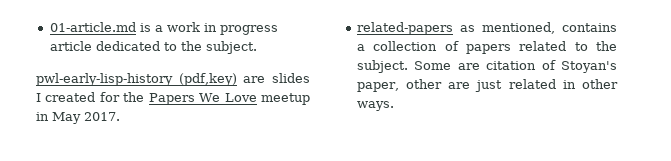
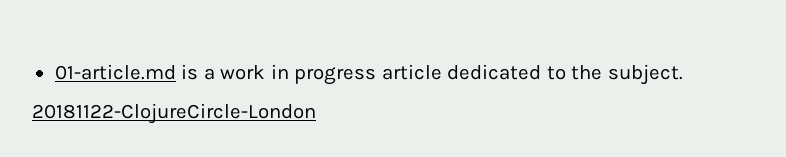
[36,73,310,86] [36,92,310,105] [36,112,120,124] [356,22,617,35] [356,41,617,54] [356,60,617,73] [356,79,618,92] [356,101,394,111] pwl-early-lisp-history (pdf,key) are slides I created for the Papers We Love meetup in May 2017. // related-papers as mentioned, contains a collection of papers related to the subject. Some are citation of Stoyan's paper, other are just related in other ways. -> [32,103,316,124] 20181122-ClojureCircle-London

